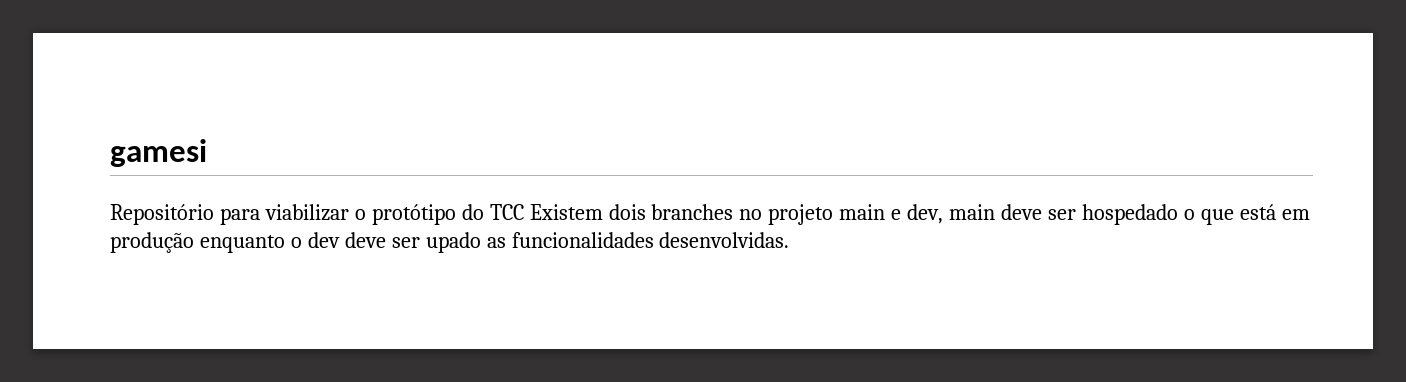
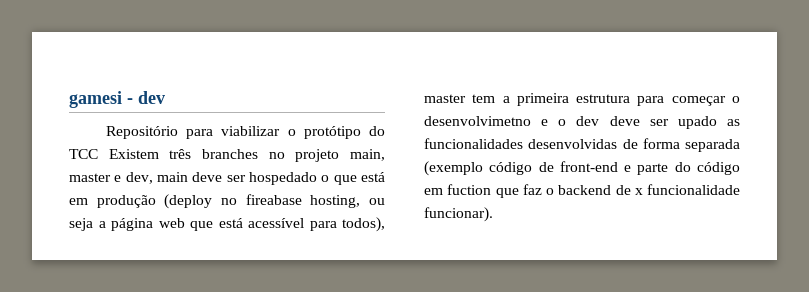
(207, 153) none -> [127,91,165,104] - dev
[608,204,646,220] dois -> [169,149,192,159] três
[839,204,886,220] main -> [349,149,385,161] [69,173,111,182] main, master
[199,235,285,253] enquanto -> [164,194,385,209] [69,217,385,232] [424,93,740,106] [424,116,549,126] (deploy no fireabase hosting, ou seja a página web que está acessível para todos), master tem a primeira estrutura para começar o desenvolvimetno e
[659,232,790,248] desenvolvidas. -> [528,138,740,152] [424,161,740,176] [424,184,740,198] [424,207,493,222] desenvolvidas de forma separada (exemplo código de front-end e parte do código em fuction que faz o backend de x funcionalidade funcionar).

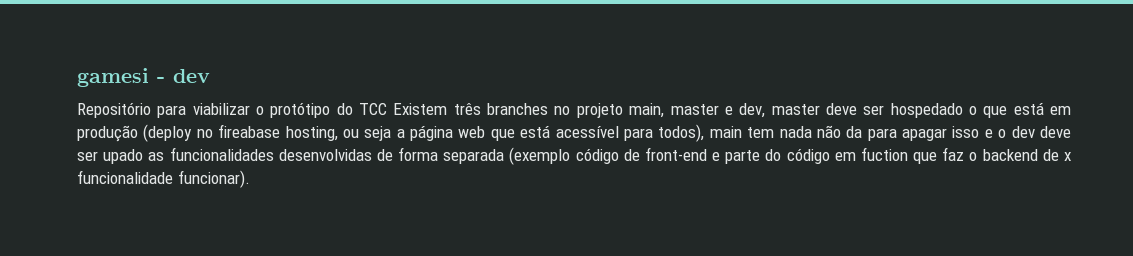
[157,172,188,182] main -> [771,104,820,115] master
[424,93,740,106] [424,116,531,126] master tem a primeira estrutura para começar o desenvolvimetno -> [709,125,980,141] main tem nada não da para apagar isso

